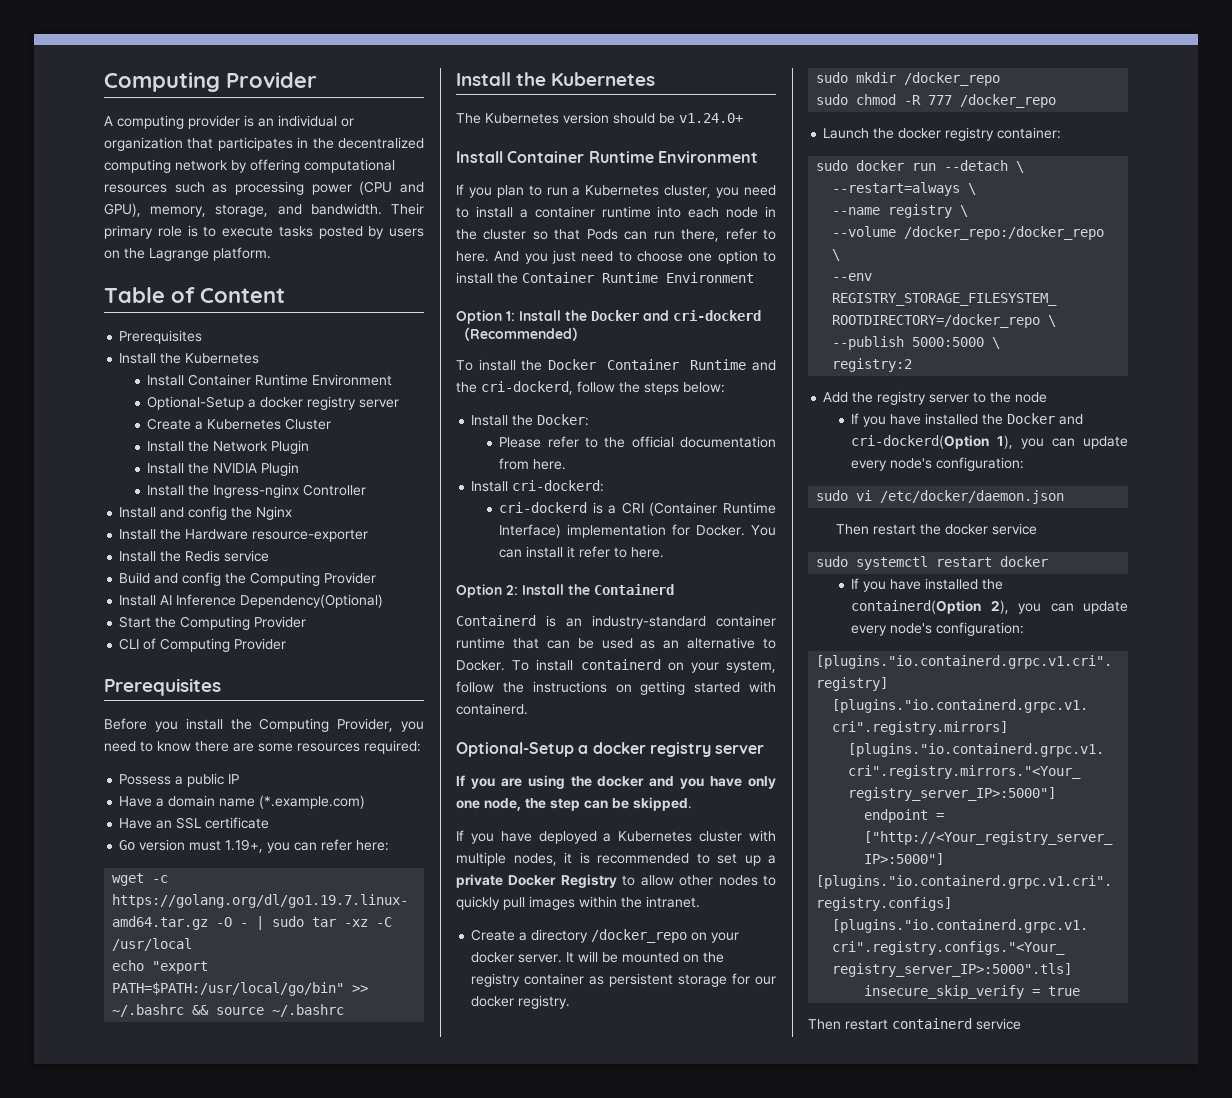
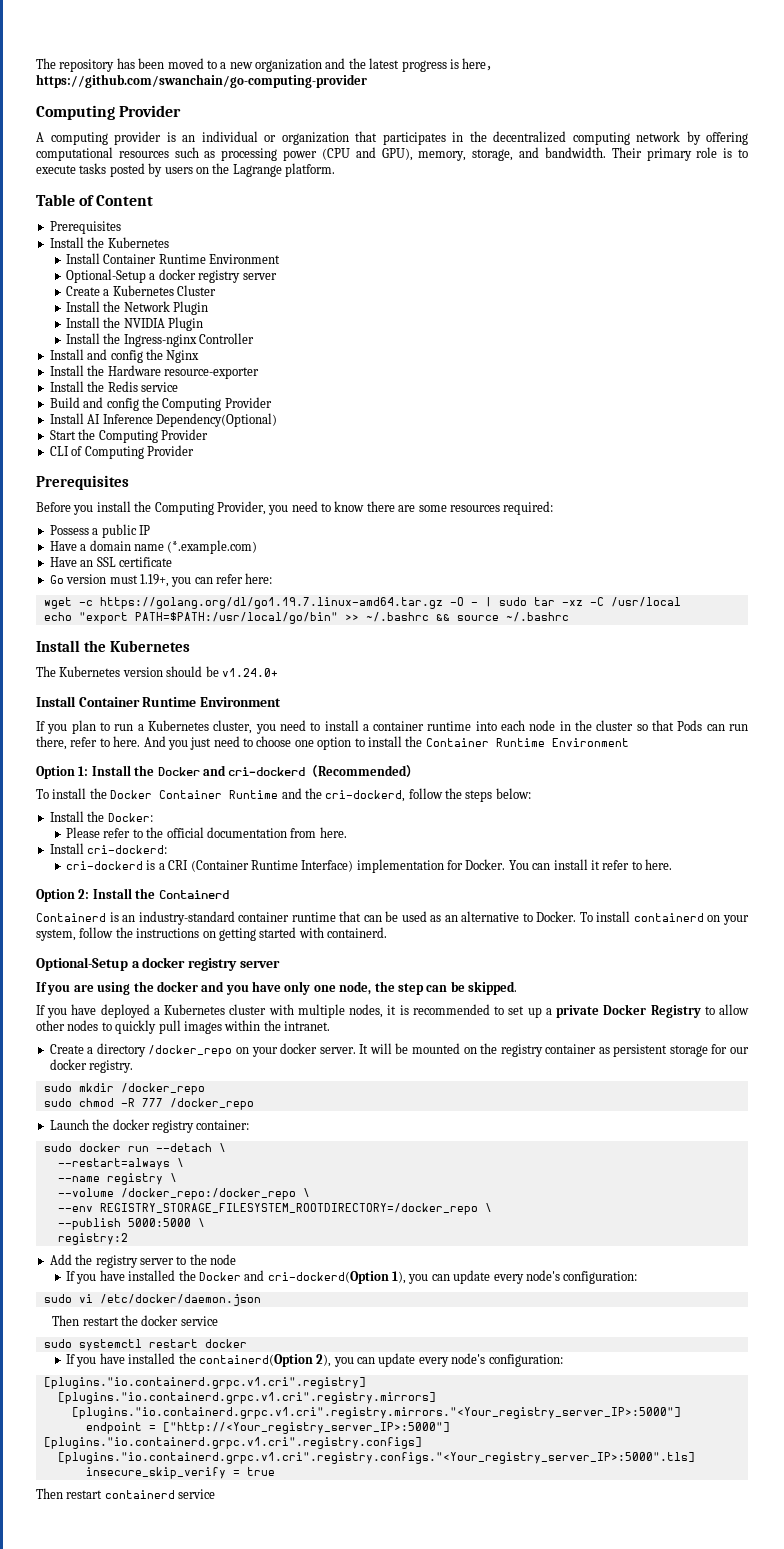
(104, 82) none -> [36,58,500,72] [36,74,367,88] The repository has been moved to a new organization and the latest progress is here，https://github.com/swanchain/go-computing-provider //

